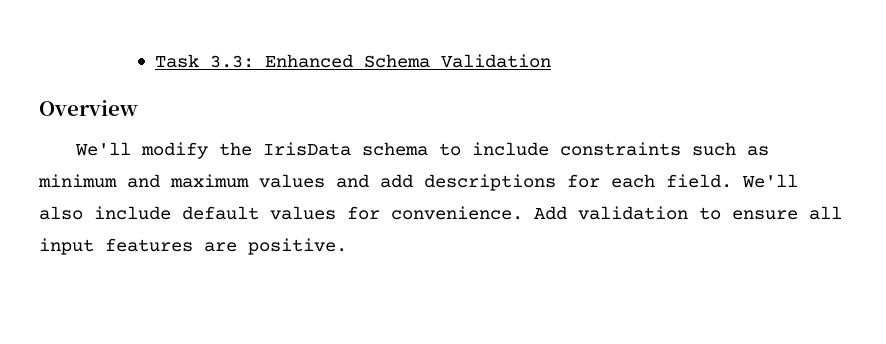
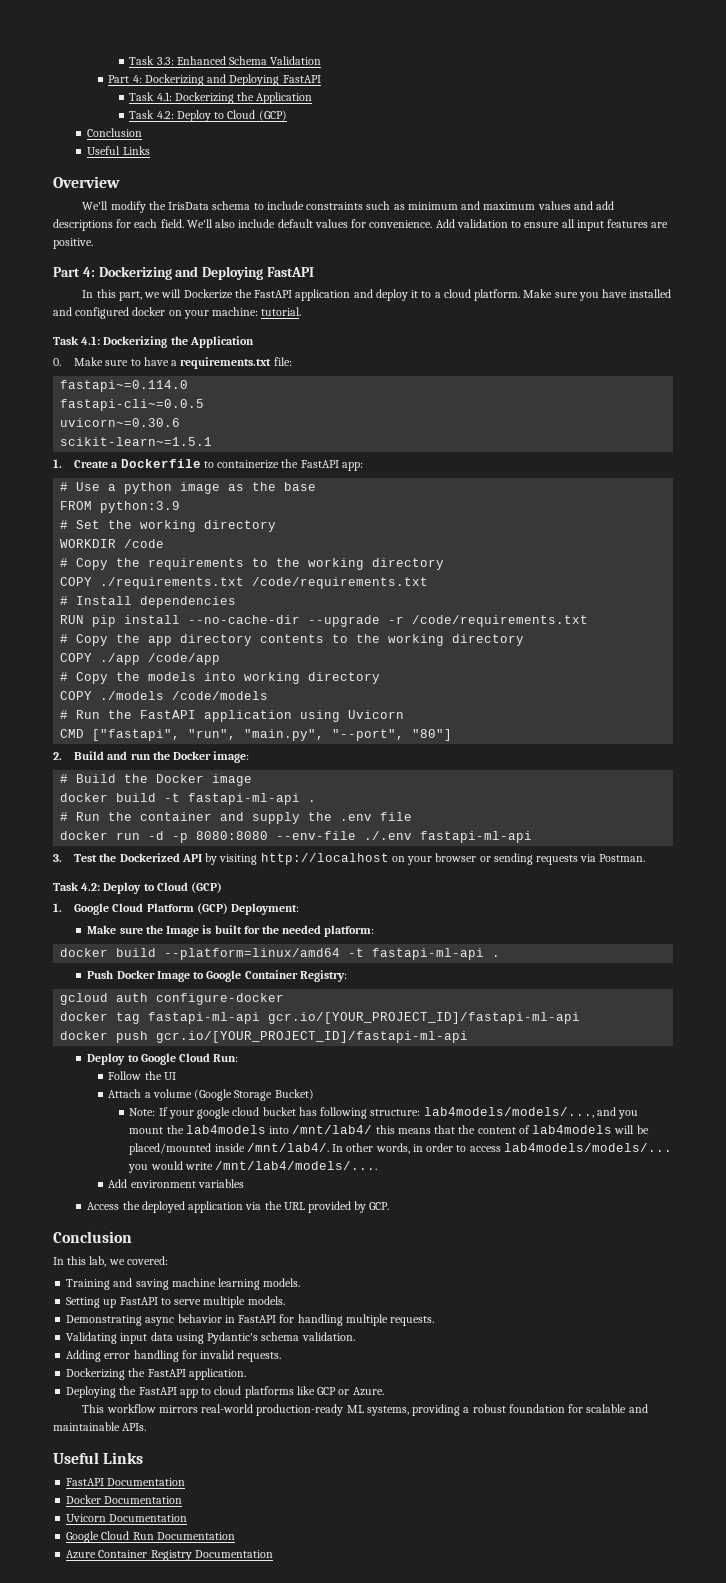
(551, 61) none -> [108,74,321,86] [129,92,313,104] [129,110,287,122] [87,128,143,137] [87,146,150,155] // Part 4: Dockerizing and Deploying FastAPI // Task 4.1: Dockerizing the Application // Task 4.2: Deploy to Cloud (GCP) // Conclusion // Useful Links
(347, 246) none -> [53,266,314,280] [82,289,672,301] [53,307,302,319] [53,336,254,348] [53,357,292,369] [60,380,189,392] [60,399,205,411] [60,418,181,427] [60,437,213,446] [53,459,363,471] [60,482,317,494] [60,501,181,513] [60,520,277,532] [60,539,165,548] [60,558,445,570] [60,577,429,589] [60,596,237,608] [60,615,589,627] [60,634,525,646] [60,653,221,665] [60,672,381,684] [60,691,269,700] [60,710,405,722] [60,729,453,741] [53,751,250,763] [60,774,253,786] [60,793,317,805] [60,812,413,824] [60,831,533,843] [53,853,646,865] [53,882,223,894] [53,903,300,915] [87,925,375,937] [60,948,501,960] [87,970,347,982] [60,993,285,1005] [60,1012,581,1024] [60,1031,469,1043] [87,1053,239,1065] [108,1071,176,1080] [108,1089,314,1101] [129,1107,639,1119] [129,1125,649,1134] [129,1143,672,1155] [128,1161,378,1173] [108,1179,244,1188] [87,1201,390,1213] [53,1231,132,1243] [53,1256,168,1267] [66,1278,301,1290] [66,1296,285,1308] [66,1314,435,1326] [66,1332,355,1344] [66,1350,282,1362] [66,1368,246,1380] [66,1386,384,1398] [82,1404,648,1416] [53,1422,147,1431] [53,1452,144,1464] [66,1478,186,1486] [66,1495,183,1504] [66,1514,188,1522] [66,1531,235,1543] [66,1550,273,1561] // Part 4: Dockerizing and Deploying FastAPI // In this part, we will Dockerize the FastAPI application and deploy it to a cloud platform. Make sure you have installed and configured docker on your machine: tutorial. // Task 4.1: Dockerizing the Application // 0. Make sure to have a requirements.txt file: // fastapi~=0.114.0 // fastapi-cli~=0.0.5 // uvicorn~=0.30.6 // scikit-learn~=1.5.1 // 1. Create a Dockerfile to containerize the FastAPI app: // # Use a python image as the base // FROM python:3.9 // # Set the working directory // WORKDIR /code // # Copy the requirements to the working directory // COPY ./requirements.txt /code/requirements.txt // # Install dependencies // RUN pip install --no-cache-dir --upgrade -r /code/requirements.txt // # Copy the app directory contents to the working directory // COPY ./app /code/app // # Copy the models into working directory // COPY ./models /code/models // # Run the FastAPI application using Uvicorn // CMD ["fastapi", "run", "main.py", "--port", "80"] // 2. Build and run the Docker image: // # Build the Docker image // docker build -t fastapi-ml-api . // # Run the container and supply the .env file // docker run -d -p 8080:8080 --env-file ./.env fastapi-ml-api // 3. Test the Dockerized API by visiting http://localhost on your browser or sending requests via Postman. // Task 4.2: Deploy to Cloud (GCP) // 1. Google Cloud Platform (GCP) Deployment: // Make sure the Image is built for the needed platform: // docker build --platform=linux/amd64 -t fastapi-ml-api . // Push Docker Image to Google Container Registry: // gcloud auth configure-docker // docker tag fastapi-ml-api gcr.io/[YOUR_PROJECT_ID]/fastapi-ml-api // docker push gcr.io/[YOUR_PROJECT_ID]/fastapi-ml-api // Deploy to Google Cloud Run: // Follow the UI // Attach a volume (Google Storage Bucket) // Note: If your google cloud bucket has following structure: lab4models/models/..., and you mount the lab4models into /mnt/lab4/ this means that the content of lab4models will be placed/mounted inside /mnt/lab4/. In other words, in order to access lab4models/models/... you would write /mnt/lab4/models/.... // Add environment variables // Access the deployed application via the URL provided by GCP. // Conclusion // In this lab, we covered: // Training and saving machine learning models. // Setting up FastAPI to serve multiple models. // Demonstrating async behavior in FastAPI for handling multiple requests. // Validating input data using Pydantic's schema validation. // Adding error handling for invalid requests. // Dockerizing the FastAPI application. // Deploying the FastAPI app to cloud platforms like GCP or Azure. // This workflow mirrors real-world production-ready ML systems, providing a robust foundation for scalable and maintainable APIs. // Useful Links // FastAPI Documentation // Docker Documentation // Uvicorn Documentation // Google Cloud Run Documentation // Azure Container Registry Documentation

